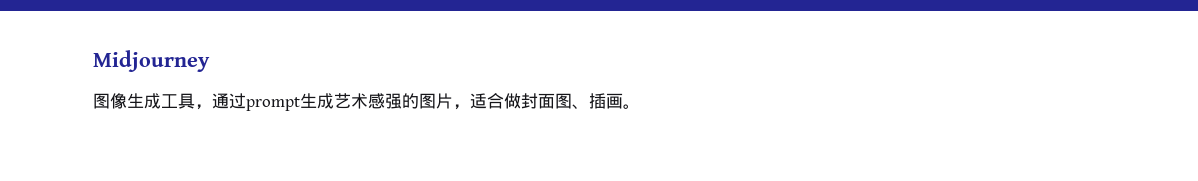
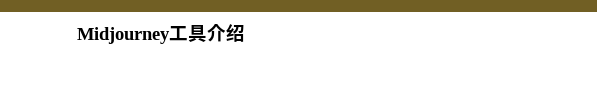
[93,93,640,111] // 图像生成工具，通过prompt生成艺术感强的图片，适合做封面图、插画。 -> [169,24,245,42] 工具介绍

